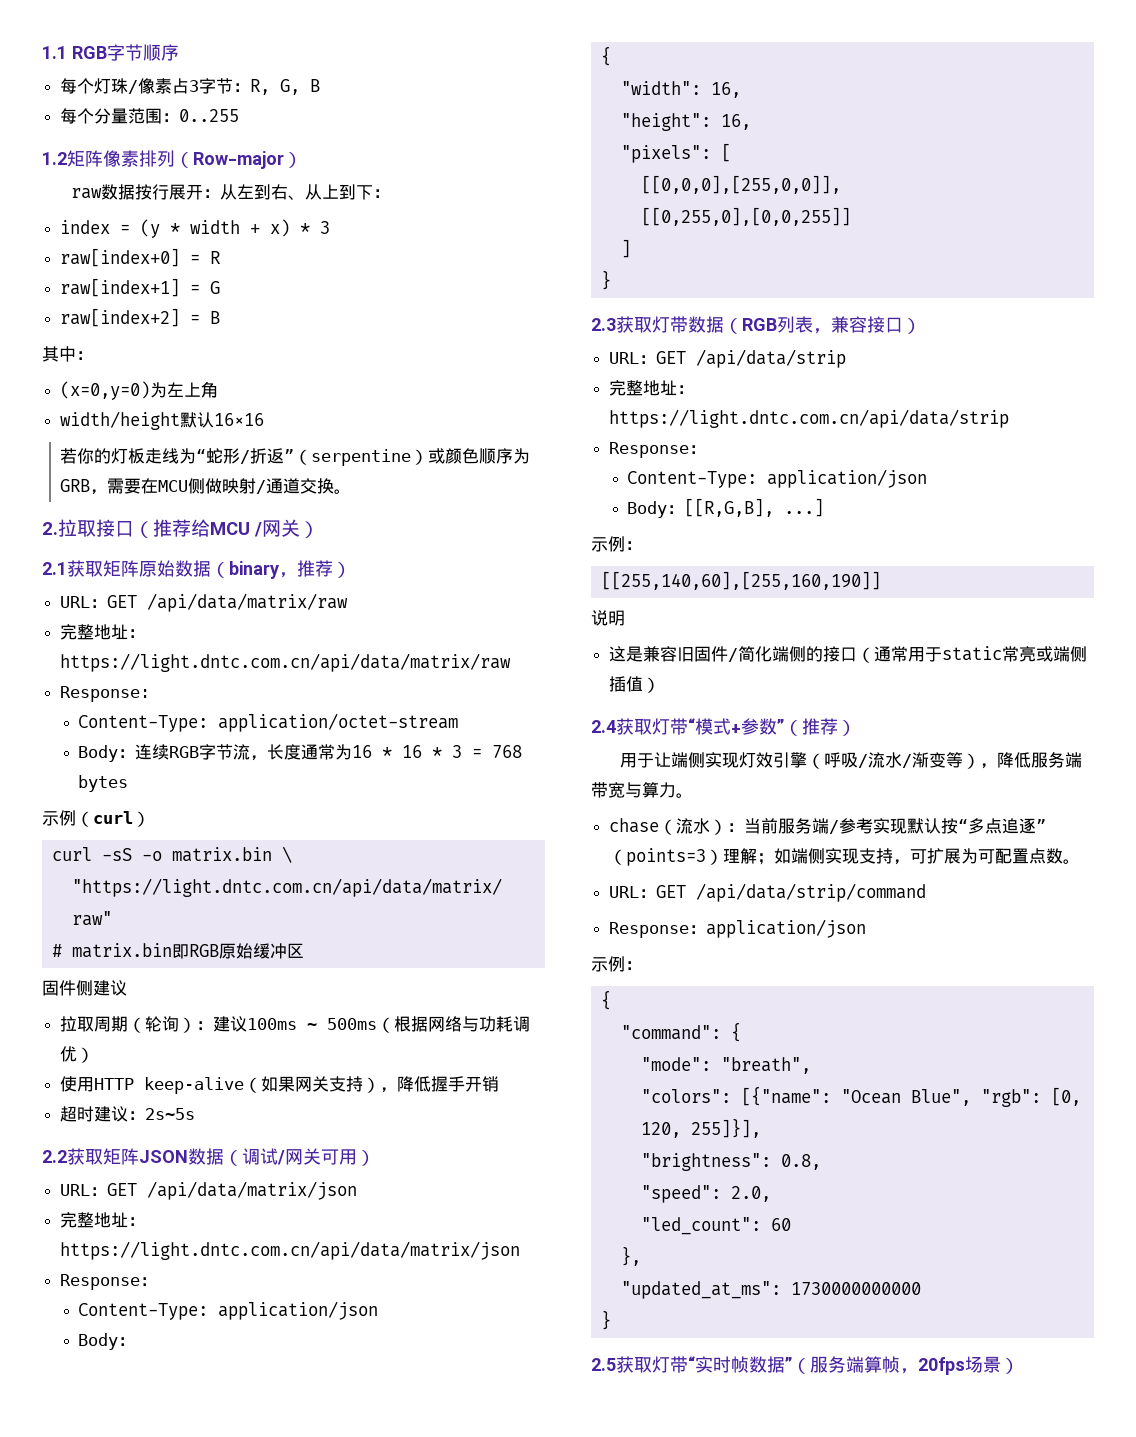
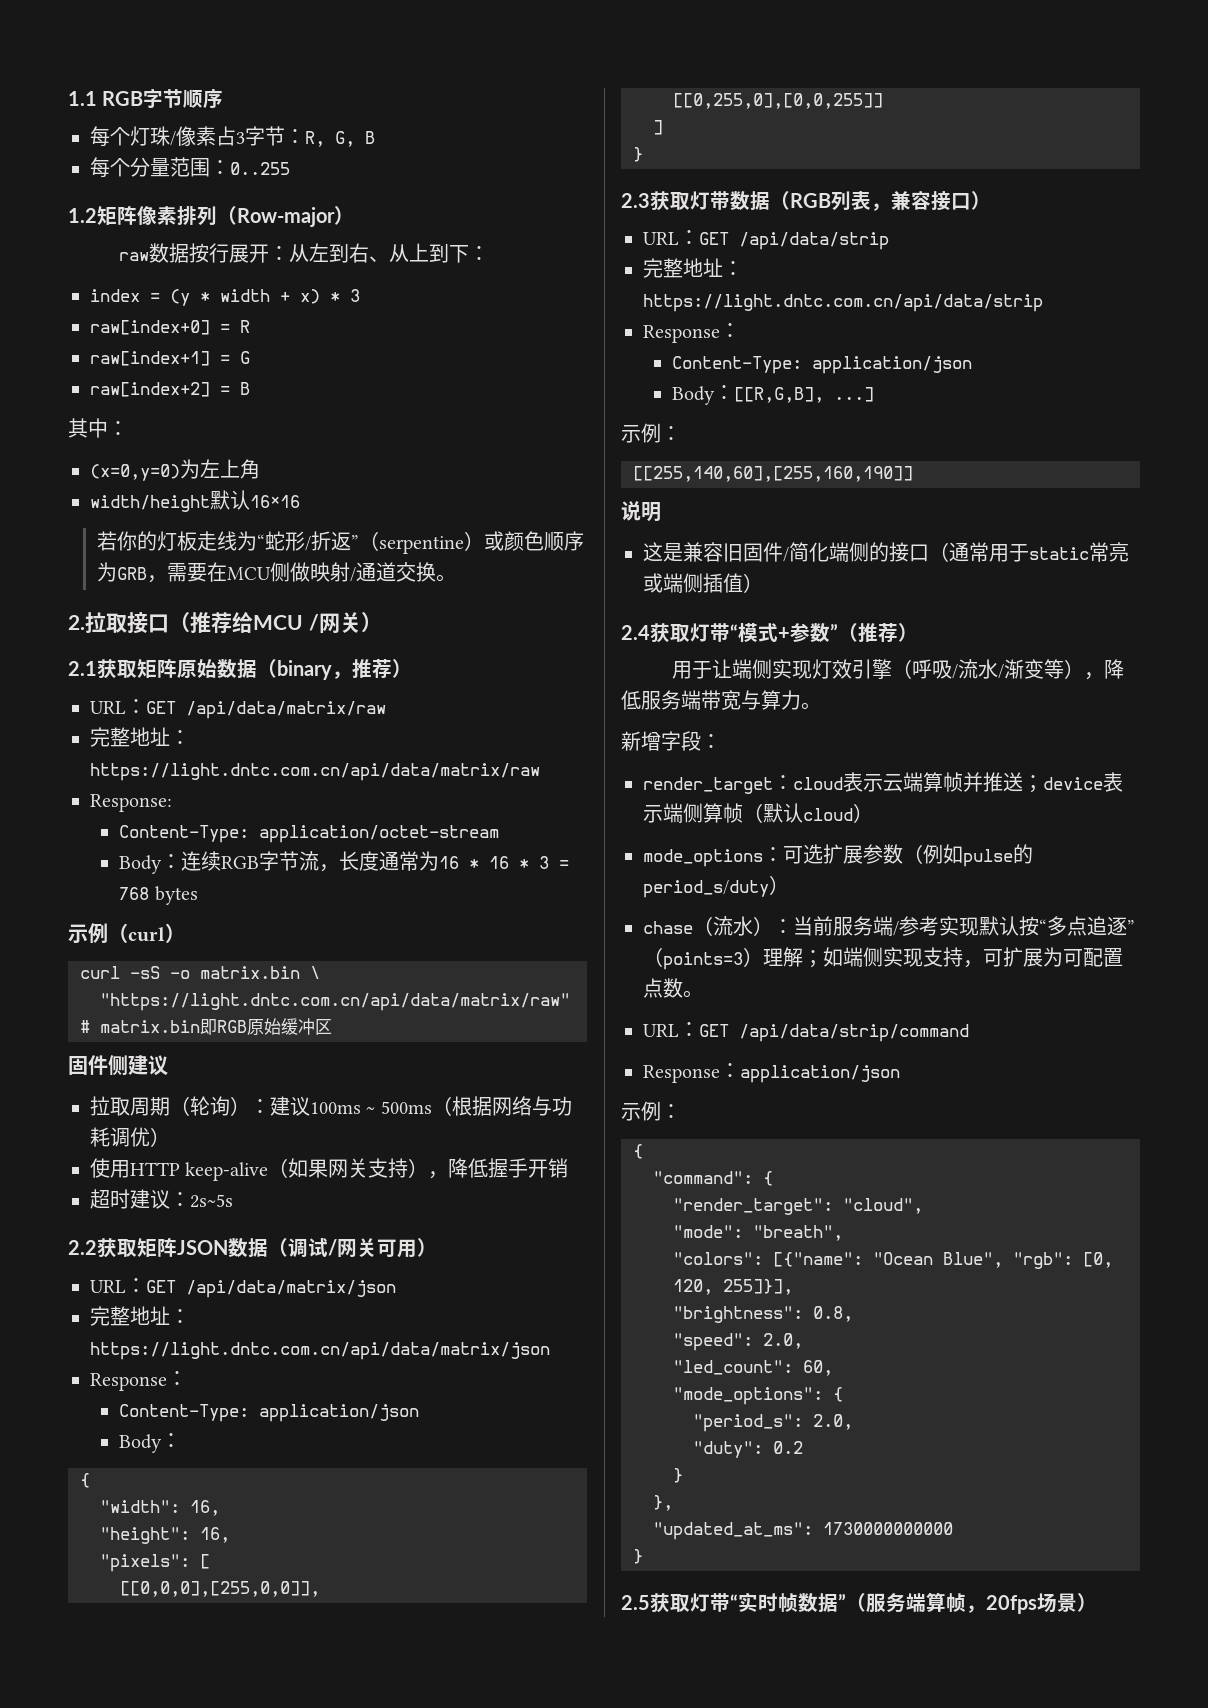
(693, 795) none -> [621,731,721,751] [643,772,1123,794] [643,803,873,823] [643,844,1033,867] [643,875,789,898] // 新增字段： // render_target：cloud表示云端算帧并推送；device表示端侧算帧（默认cloud） // mode_options：可选扩展参数（例如pulse的period_s/duty）
(741, 1032) none -> [673,1198,923,1215] // "render_target": "cloud",
[770,1218,791,1231] 60 -> [803,1360,833,1376] [673,1387,843,1405] [693,1414,853,1432] [693,1441,803,1458] [673,1468,683,1483] 60, // "mode_options": { // "period_s": 2.0, // "duty": 0.2 // }

